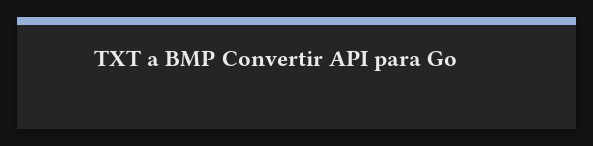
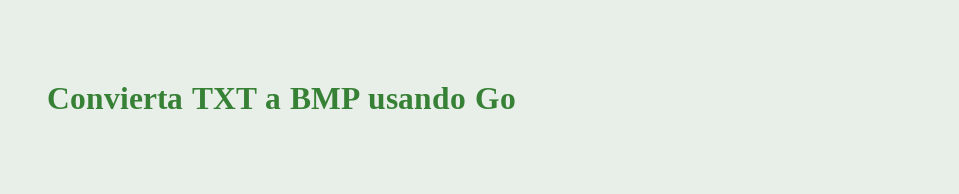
(94, 58) none -> [47,87,183,109] Convierta
[221,50,422,71] Convertir API para -> [368,87,467,109] usando

